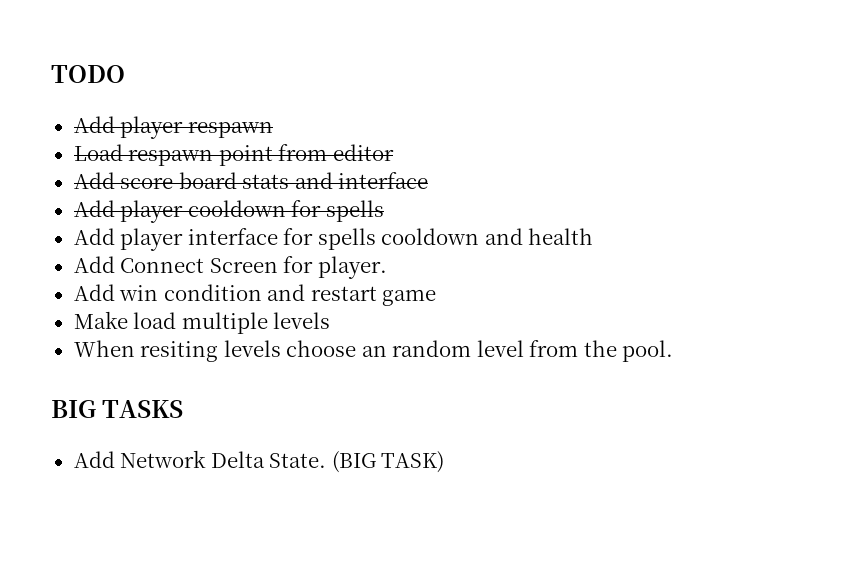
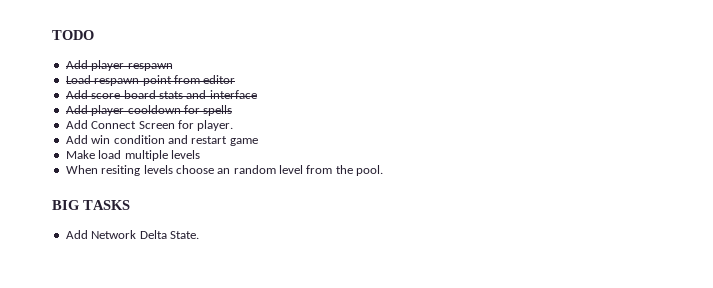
[73,228,594,251] // Add player interface for spells cooldown and health -> (233, 110) none
[331,451,445,473] (BIG TASK) -> (199, 235) none

